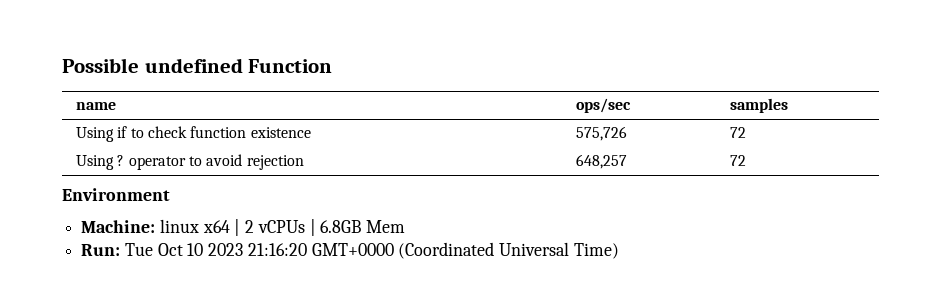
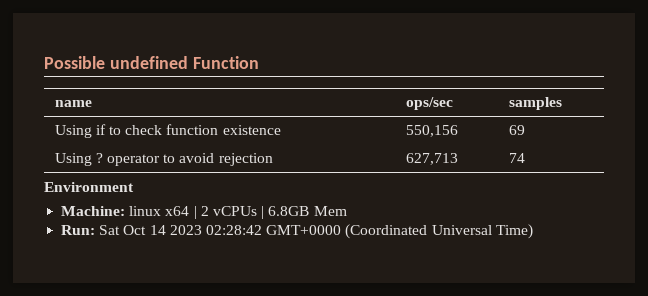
[575,126,627,141] [729,127,746,138] 575,726 | 72 -> [405,125,458,137] [508,125,525,135] 550,156 | 69
[575,154,627,169] [729,155,746,166] 648,257 | 72 -> [405,153,458,165] [508,153,525,163] 627,713 | 74
[124,243,307,256] Tue Oct 10 2023 21:16:20 -> [99,225,262,235] Sat Oct 14 2023 02:28:42

